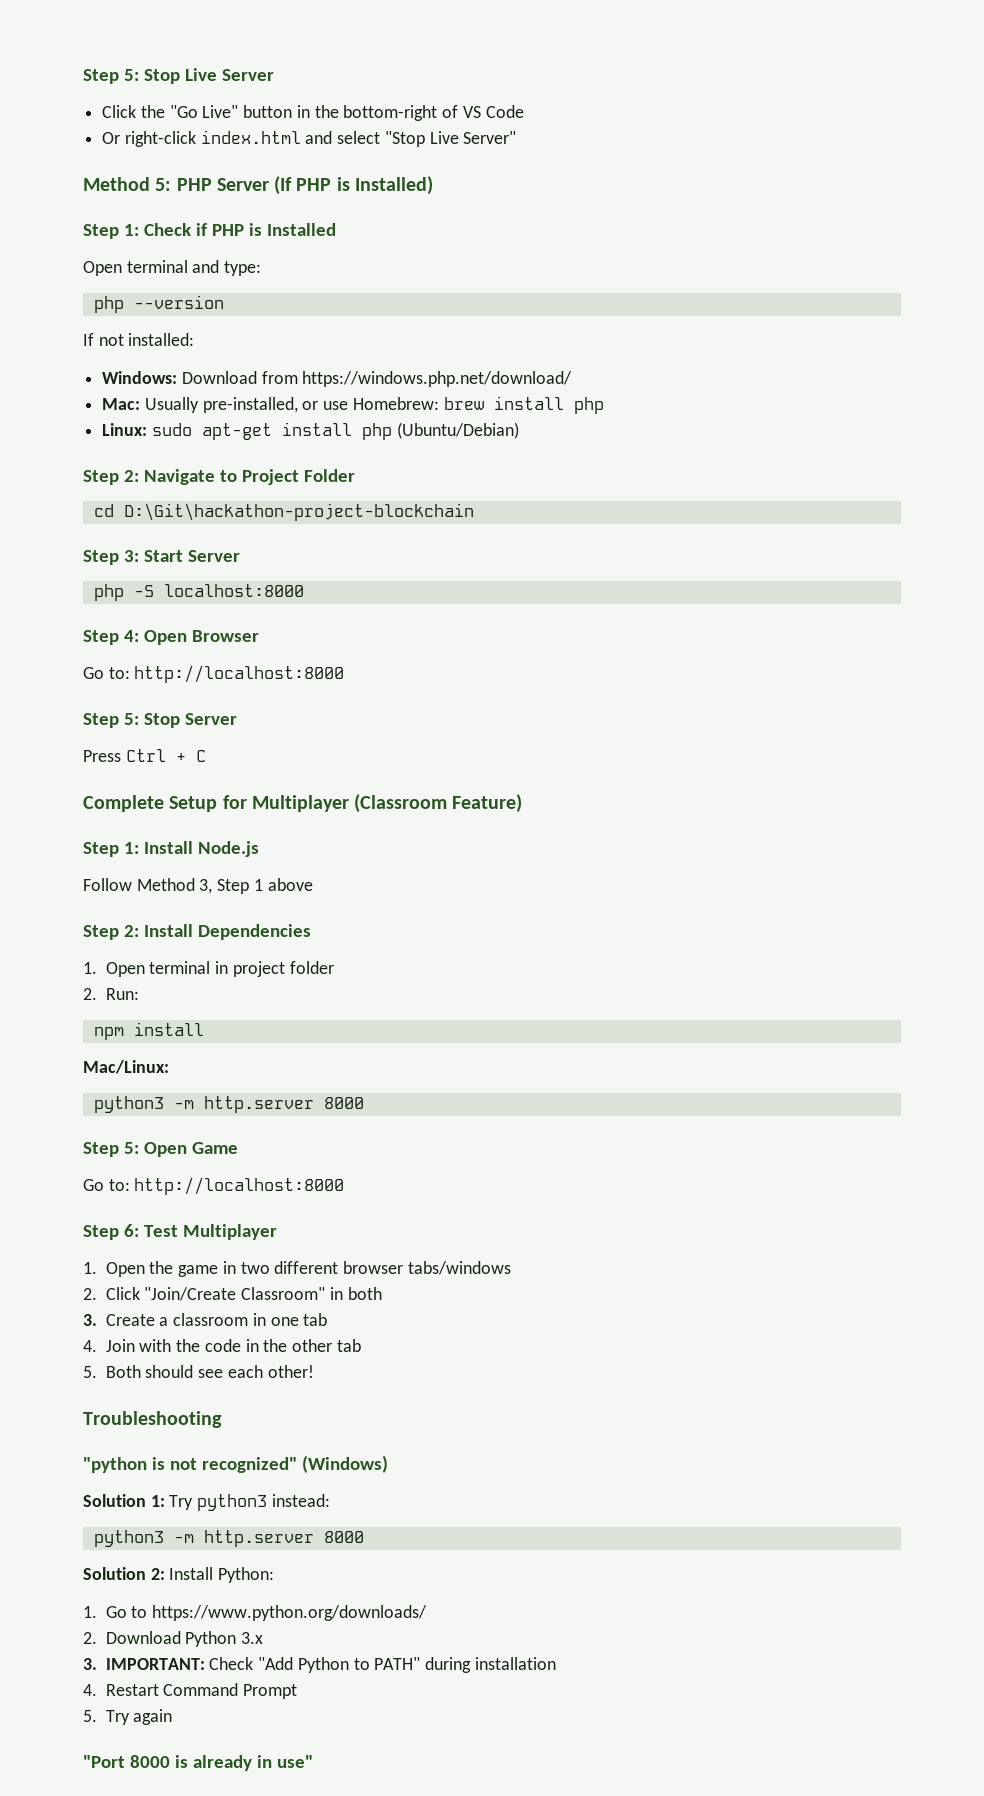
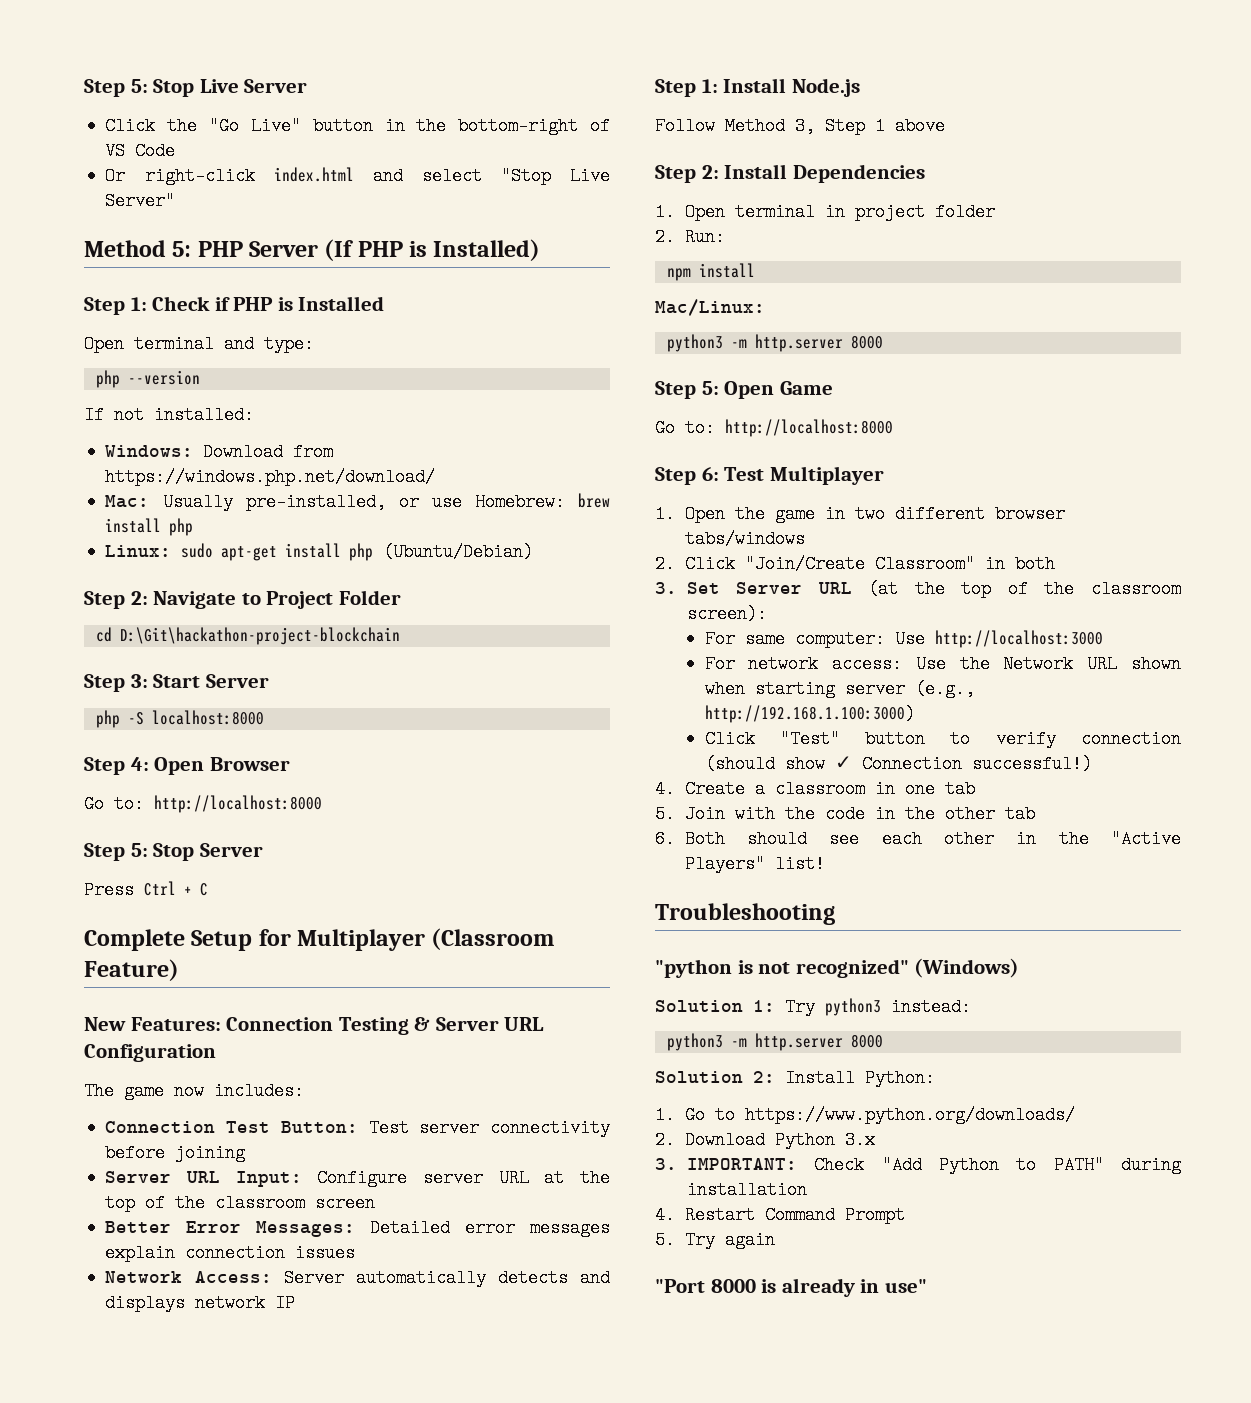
(523, 803) none -> [84,1017,545,1035] [84,1044,216,1062] [84,1082,304,1100] [105,1119,610,1137] [105,1144,246,1162] [105,1169,610,1187] [105,1194,376,1212] [105,1219,610,1237] [105,1244,356,1262] [105,1269,610,1287] [105,1294,296,1312] // New Features: Connection Testing & Server URL Configuration // The game now includes: // Connection Test Button: Test server connectivity before joining // Server URL Input: Configure server URL at the top of the classroom screen // Better Error Messages: Detailed error messages explain connection issues // Network Access: Server automatically detects and displays network IP
(97, 1320) none -> [686,580,1181,598] [686,605,767,623] [704,630,1103,648] [704,655,1181,673] [704,680,975,698] [704,705,915,723] [704,730,1181,748] [704,755,1092,773] [655,780,675,798] Set Server URL (at the top of the classroom screen): // For same computer: Use http://localhost:3000 // For network access: Use the Network URL shown when starting server (e.g., http://192.168.1.100:3000) // Click "Test" button to verify connection (should show ✓ Connection successful!) // 4.
[83,1340,97,1352] 4. -> [655,805,675,823] 5.
[83,1366,97,1378] 5. -> [655,830,675,848] 6.
[267,1365,314,1378] other! -> [944,830,1181,848] [684,855,825,873] other in the "Active Players" list!

